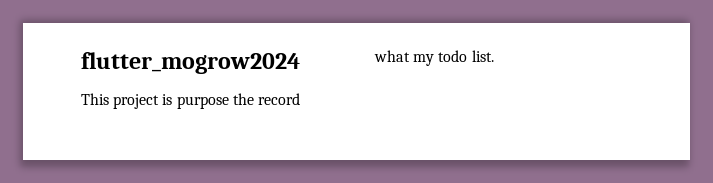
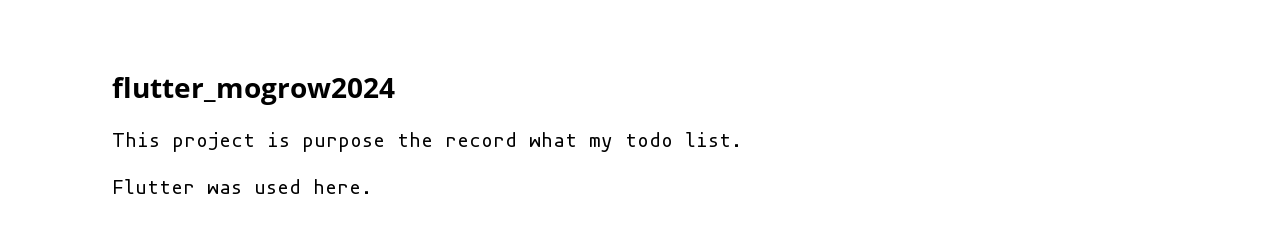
(494, 56) none -> [112,179,372,194] // Flutter was used here.

